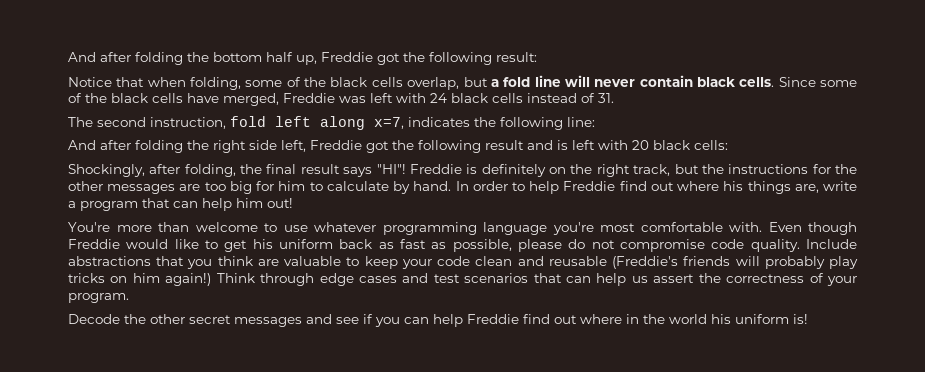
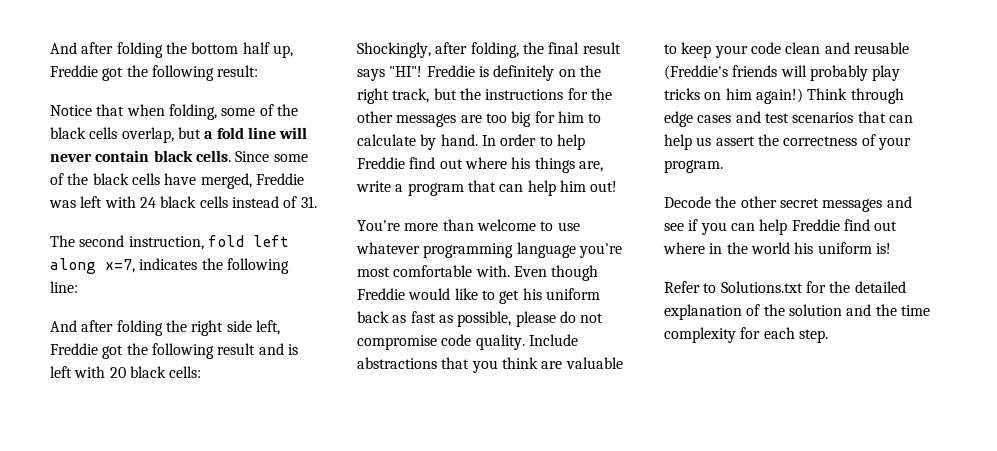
(808, 319) none -> [664,281,906,293] [664,304,930,320] [664,327,828,343] // Refer to Solutions.txt for the detailed explanation of the solution and the time complexity for each step.

